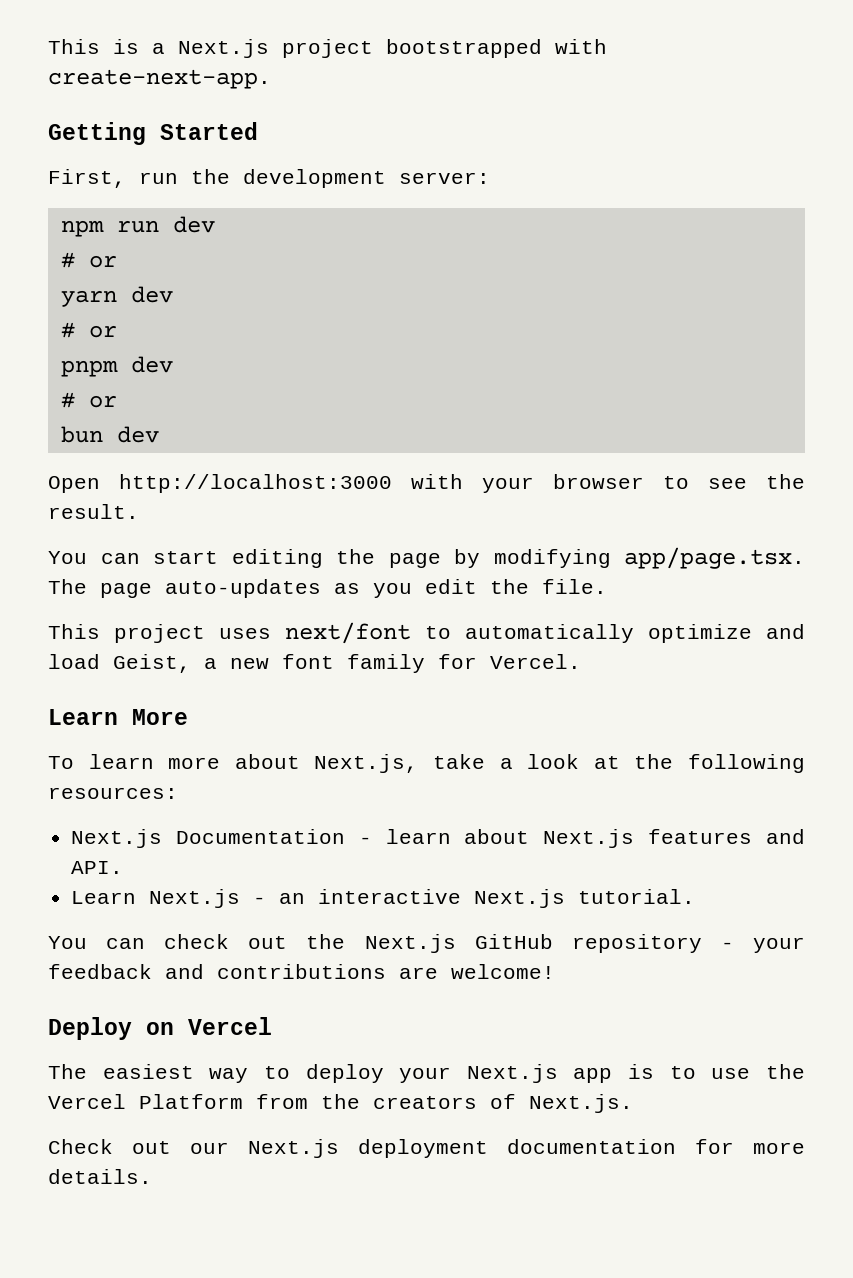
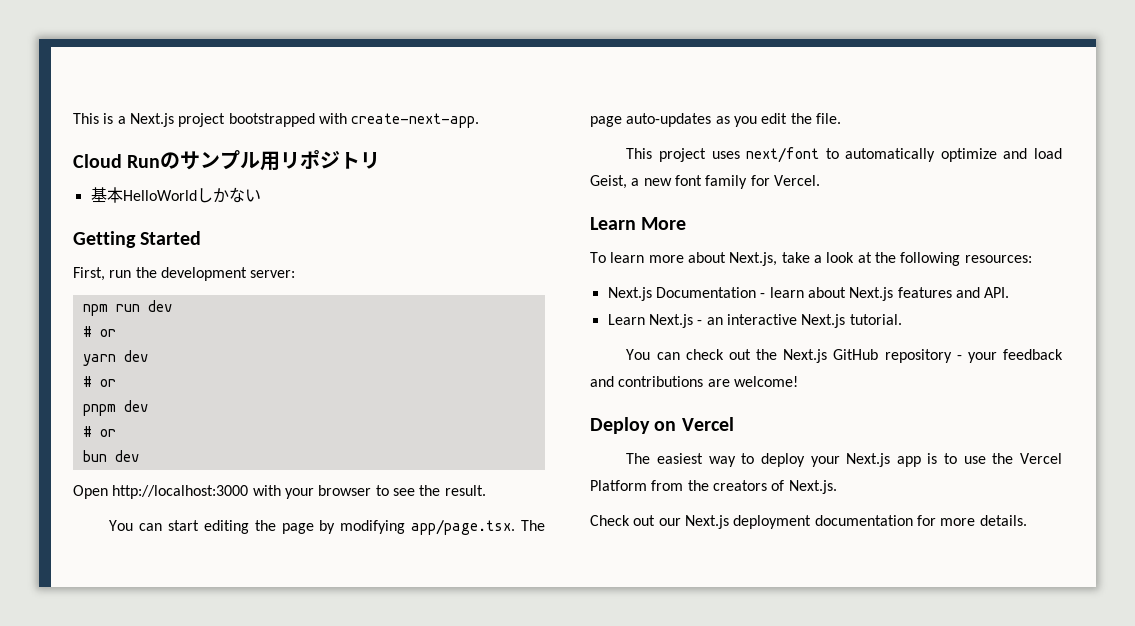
(271, 79) none -> [73,150,381,171] [90,187,261,203] // Cloud Runのサンプル用リポジトリ // 基本HelloWorldしかない

